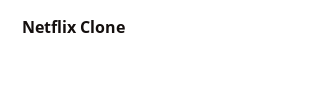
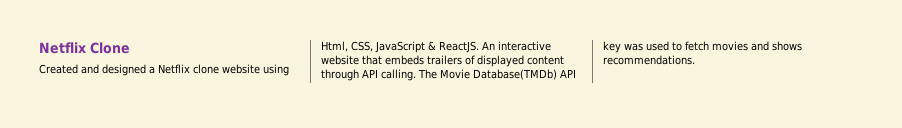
(126, 26) none -> [39,64,289,76] [321,41,551,53] [321,55,564,67] [321,69,576,81] [603,41,802,53] [603,55,695,65] // Created and designed a Netflix clone website using Html, CSS, JavaScript & ReactJS. An interactive website that embeds trailers of displayed content through API calling. The Movie Database(TMDb) API key was used to fetch movies and shows recommendations.

